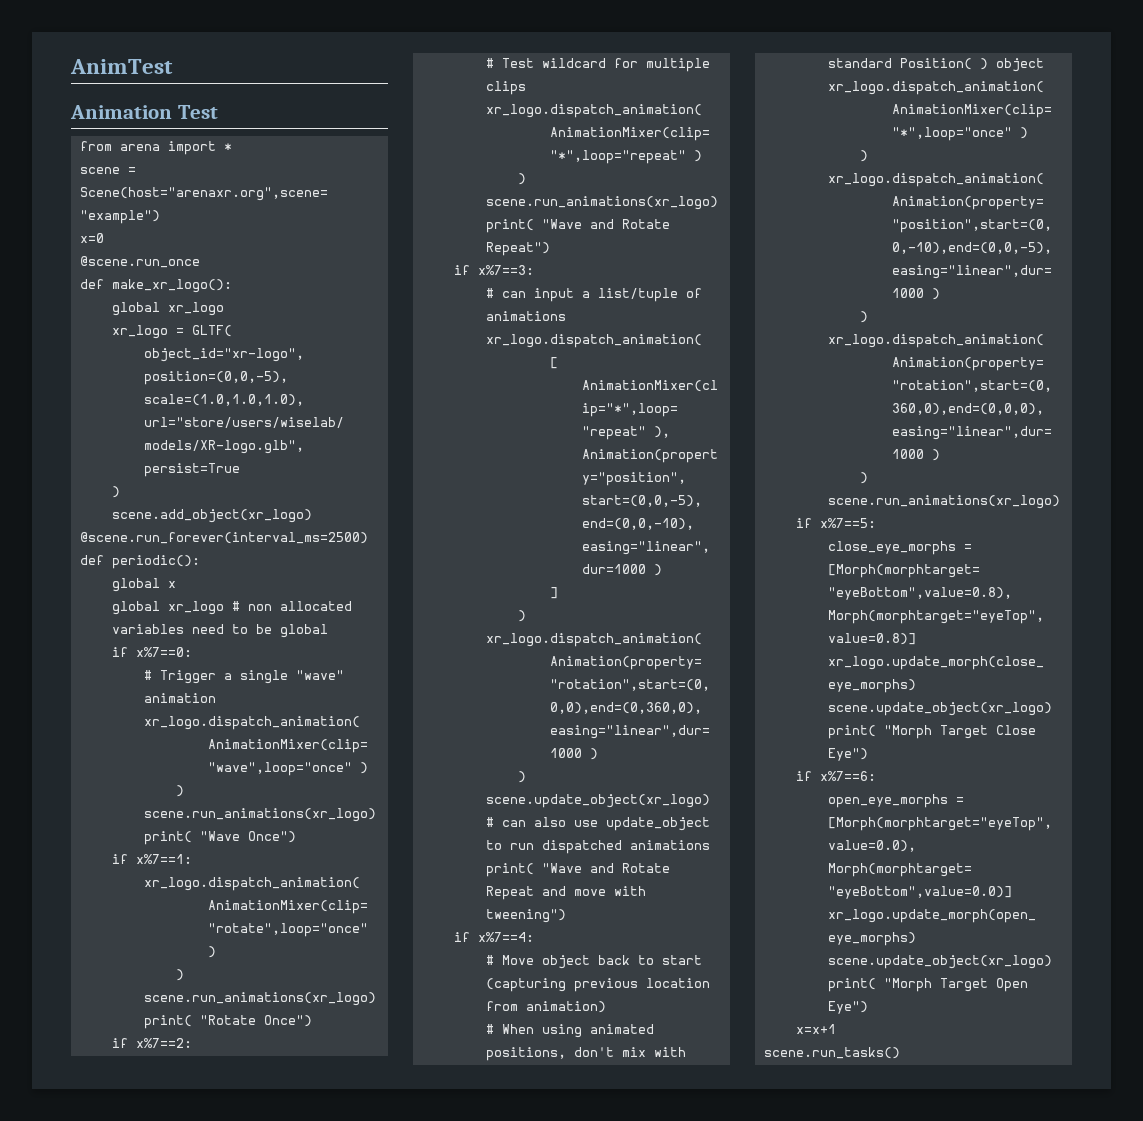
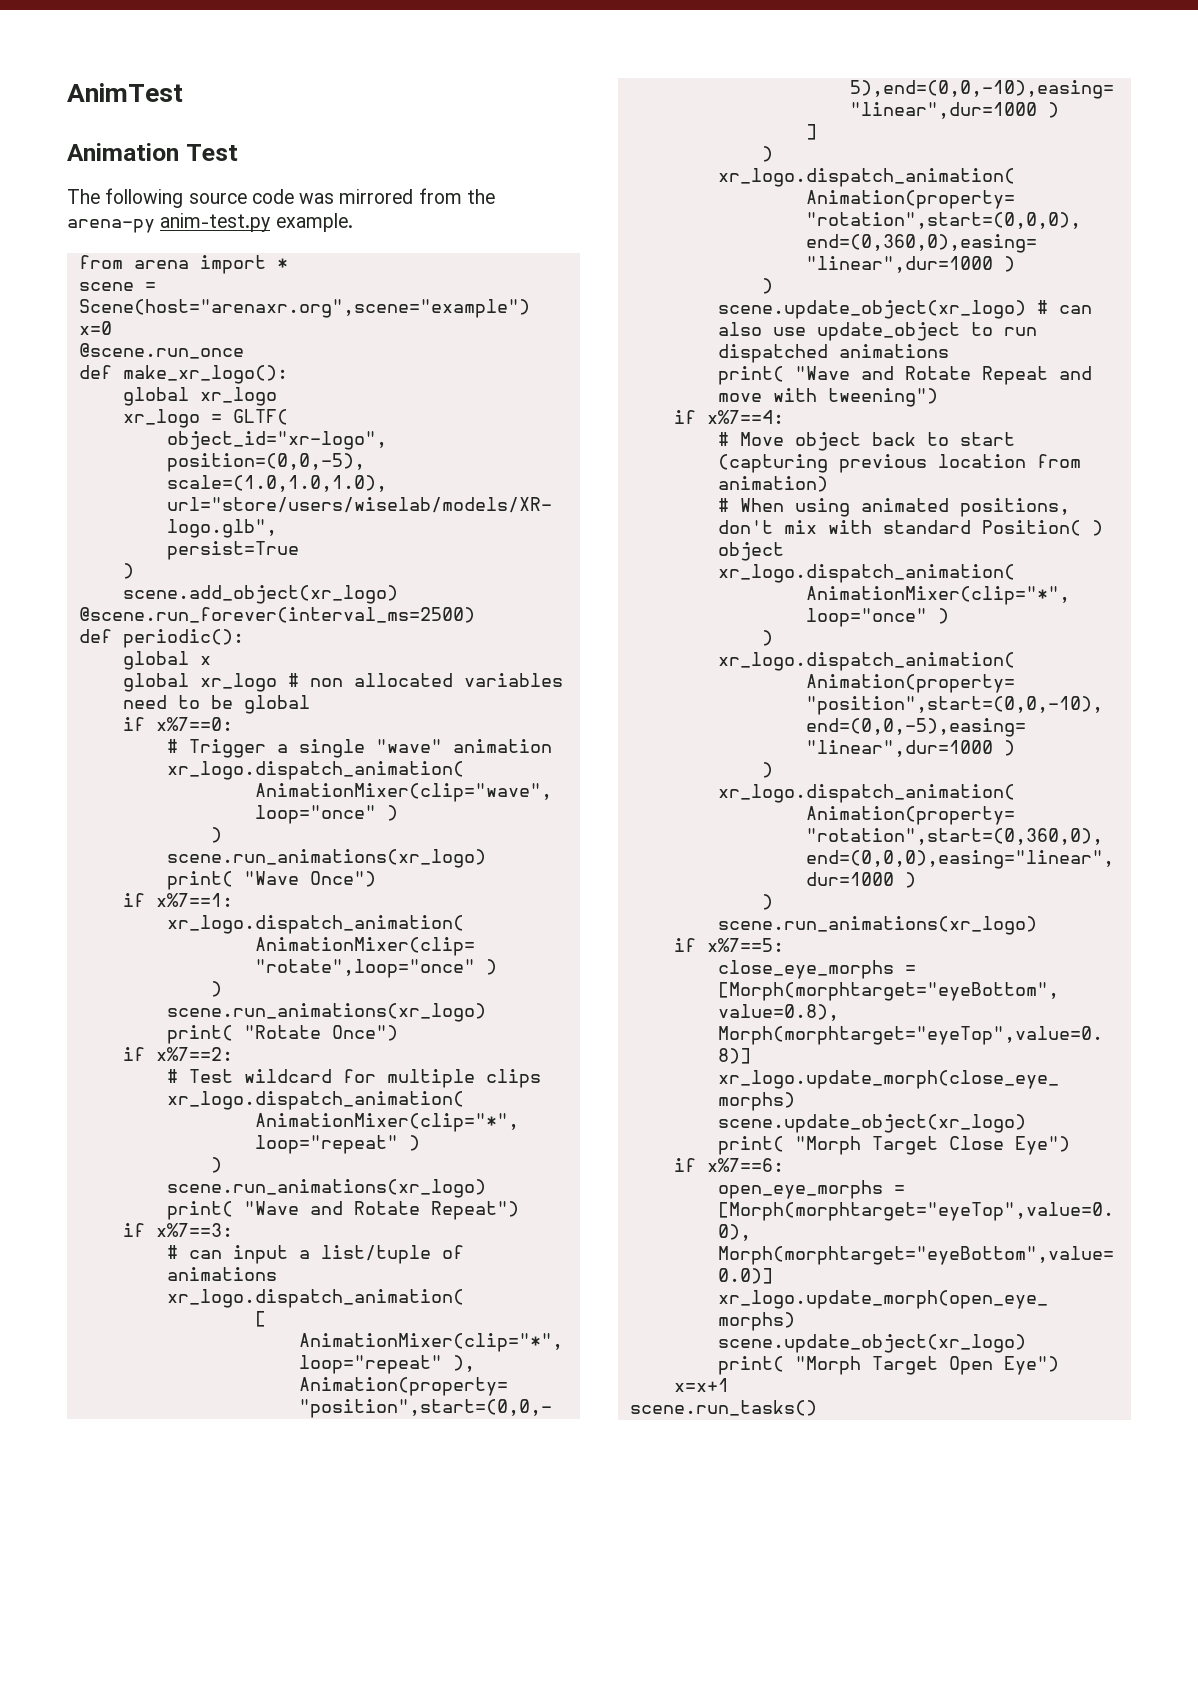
(218, 112) none -> [67,188,495,208] [67,213,353,233] // The following source code was mirrored from the arena-py anim-test.py example.

